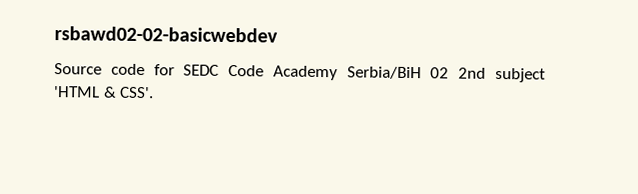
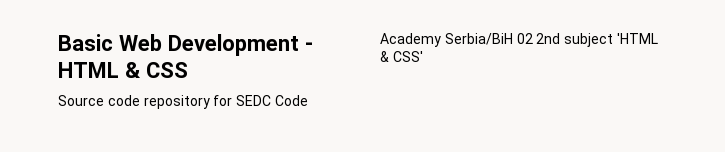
[54,26,278,43] rsbawd02-02-basicwebdev -> [58,34,313,56] [58,62,188,78] Basic Web Development - HTML & CSS
(145, 69) none -> [143,95,210,109] repository
[119,86,155,99] CSS'. -> [392,51,423,62] CSS'

